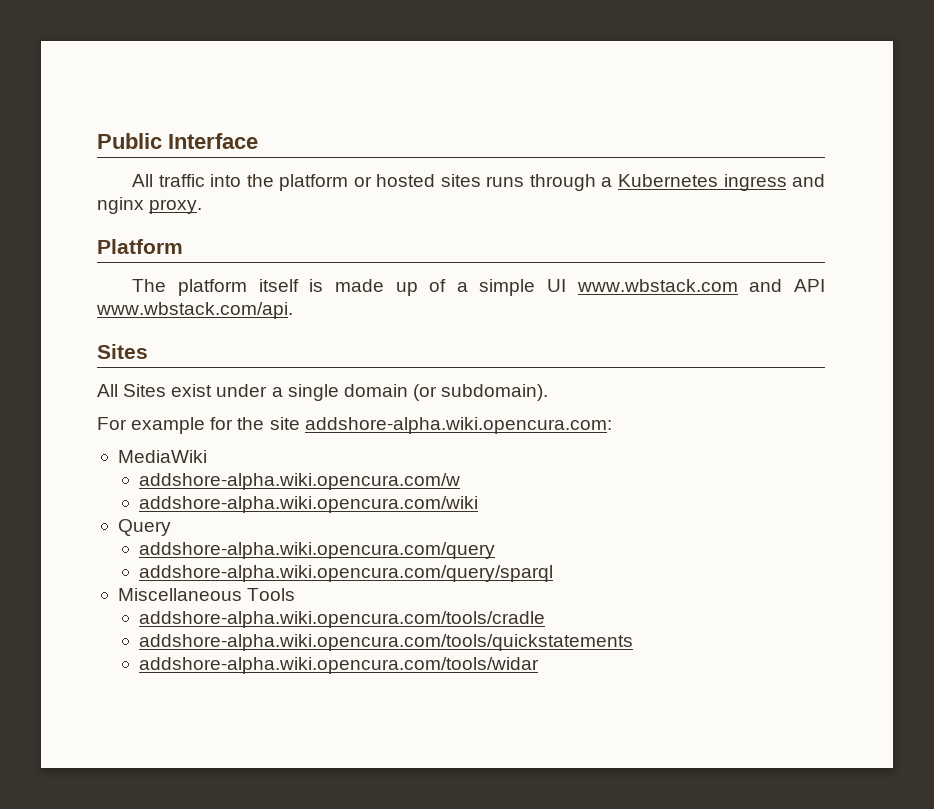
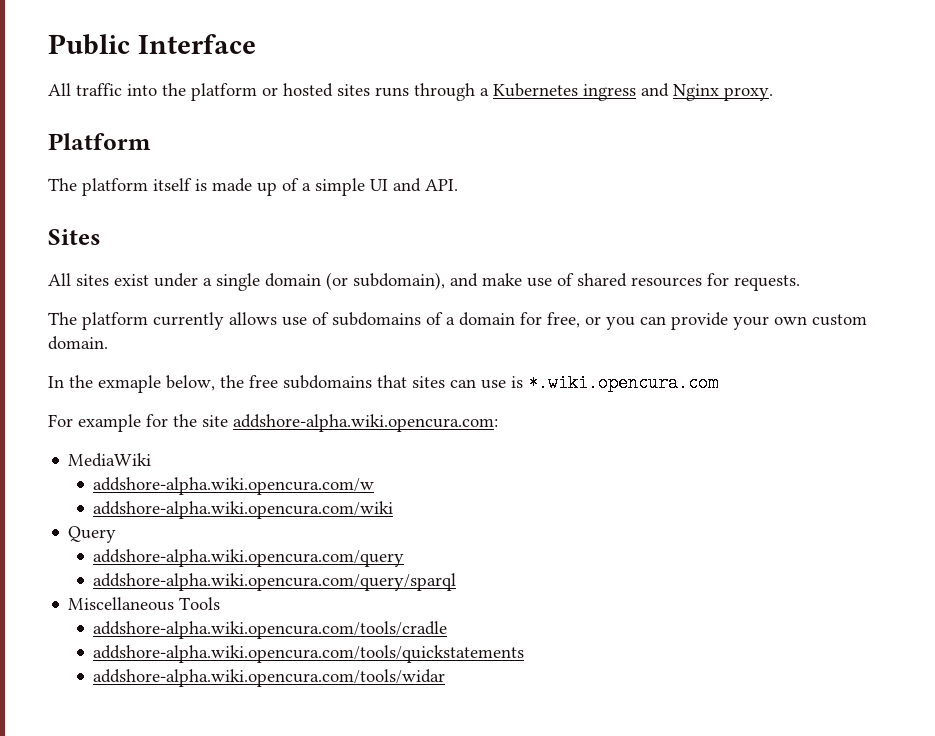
[97,197,144,214] nginx -> [673,84,719,101] Nginx
[576,279,825,292] [96,302,293,319] www.wbstack.com and API www.wbstack.com/api. -> [393,178,458,192] and API.
[123,384,167,397] Sites -> [76,274,109,286] sites
[441,384,549,401] subdomain). -> [353,272,800,291] [48,312,867,330] [48,336,108,350] [48,374,718,393] subdomain), and make use of shared resources for requests. // The platform currently allows use of subdomains of a domain for free, or you can provide your own custom domain. // In the exmaple below, the free subdomains that sites can use is *.wiki.opencura.com

